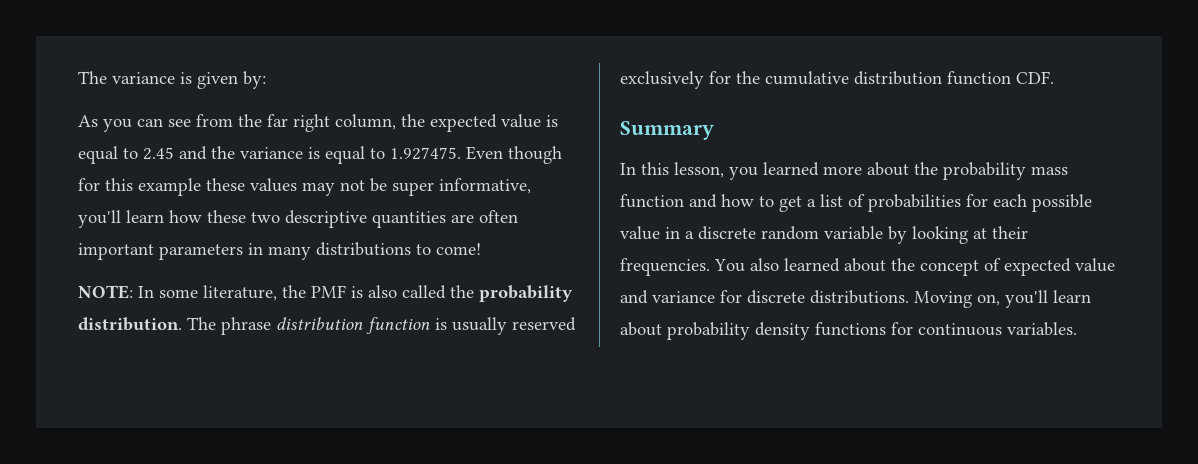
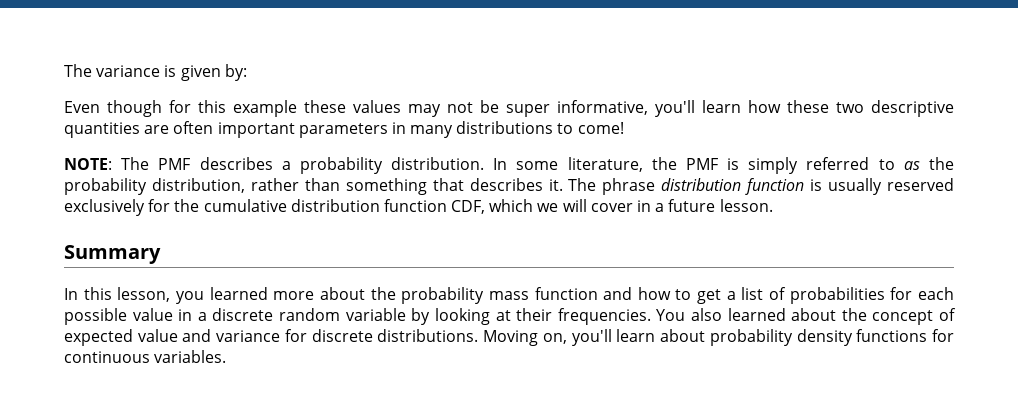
[78,114,558,132] [78,146,461,164] As you can see from the far right column, the expected value is equal to 2.45 and the variance is equal to 1.927475. -> (247, 72) none
(133, 292) none -> [121,157,485,174] The PMF describes a probability distribution.
[368,285,573,302] [78,317,182,331] also called the probability distribution. -> [748,157,954,174] [64,178,563,195] simply referred to as the probability distribution, rather than something that describes it.
[1016,71,1054,84] CDF. -> [451,199,773,214] CDF, which we will cover in a future lesson.

